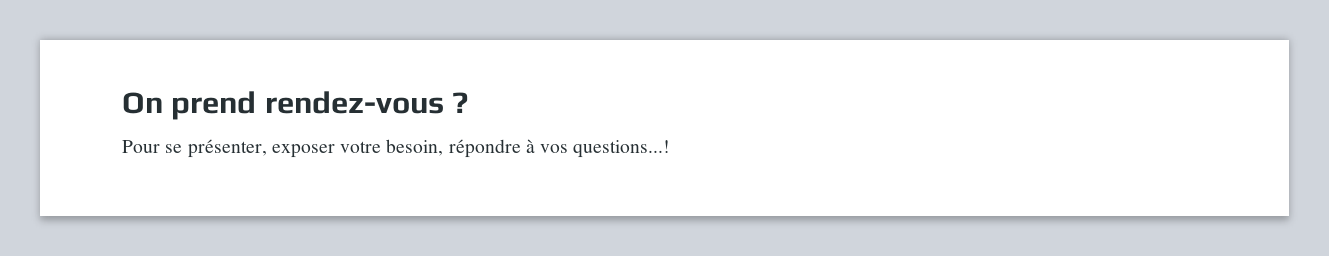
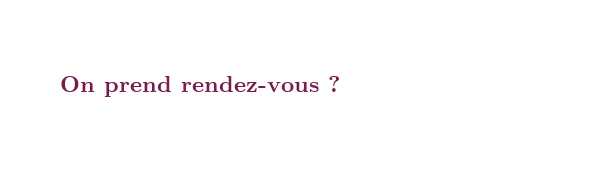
[122,139,671,158] // Pour se présenter, exposer votre besoin, répondre à vos questions...! -> (340, 84) none

